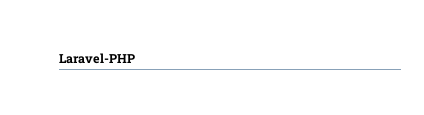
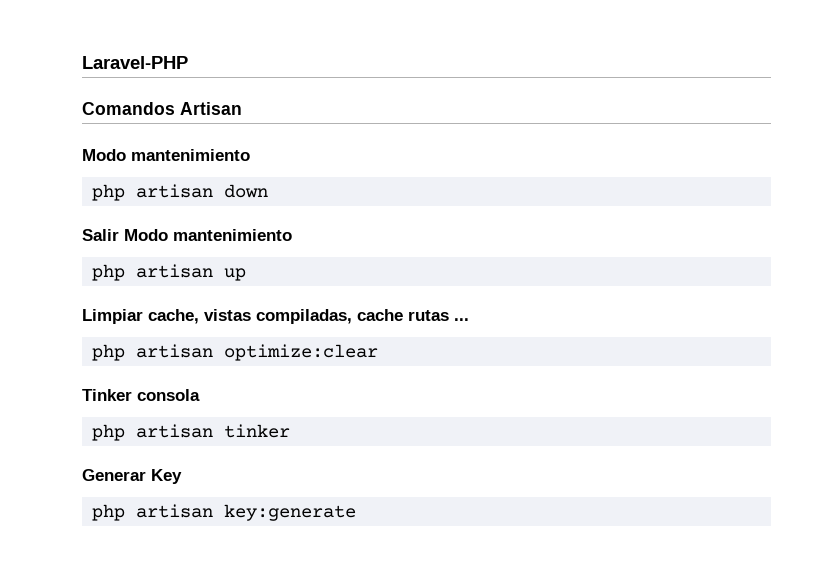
(135, 58) none -> [82,102,242,115] [82,149,250,161] [92,184,269,201] [82,229,292,241] [92,264,247,281] [82,309,469,324] [92,344,379,361] [82,389,200,401] [92,424,291,441] [82,469,182,484] [92,504,357,521] // Comandos Artisan // Modo mantenimiento // php artisan down // Salir Modo mantenimiento // php artisan up // Limpiar cache, vistas compiladas, cache rutas ... // php artisan optimize:clear // Tinker consola // php artisan tinker // Generar Key // php artisan key:generate

